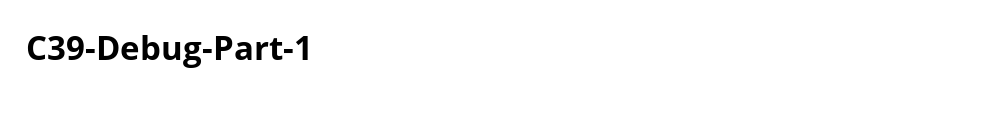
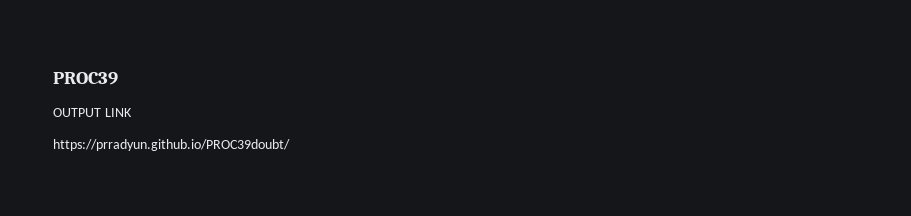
[26,35,313,68] C39-Debug-Part-1 -> [53,72,118,85] [53,108,132,117] [53,139,290,151] PROC39 // OUTPUT LINK // https://prradyun.github.io/PROC39doubt/

